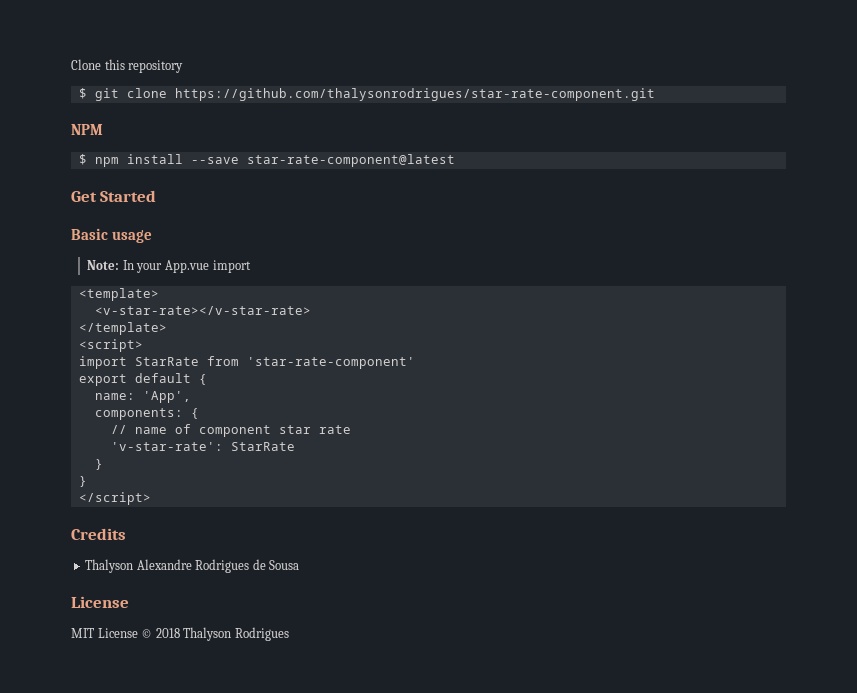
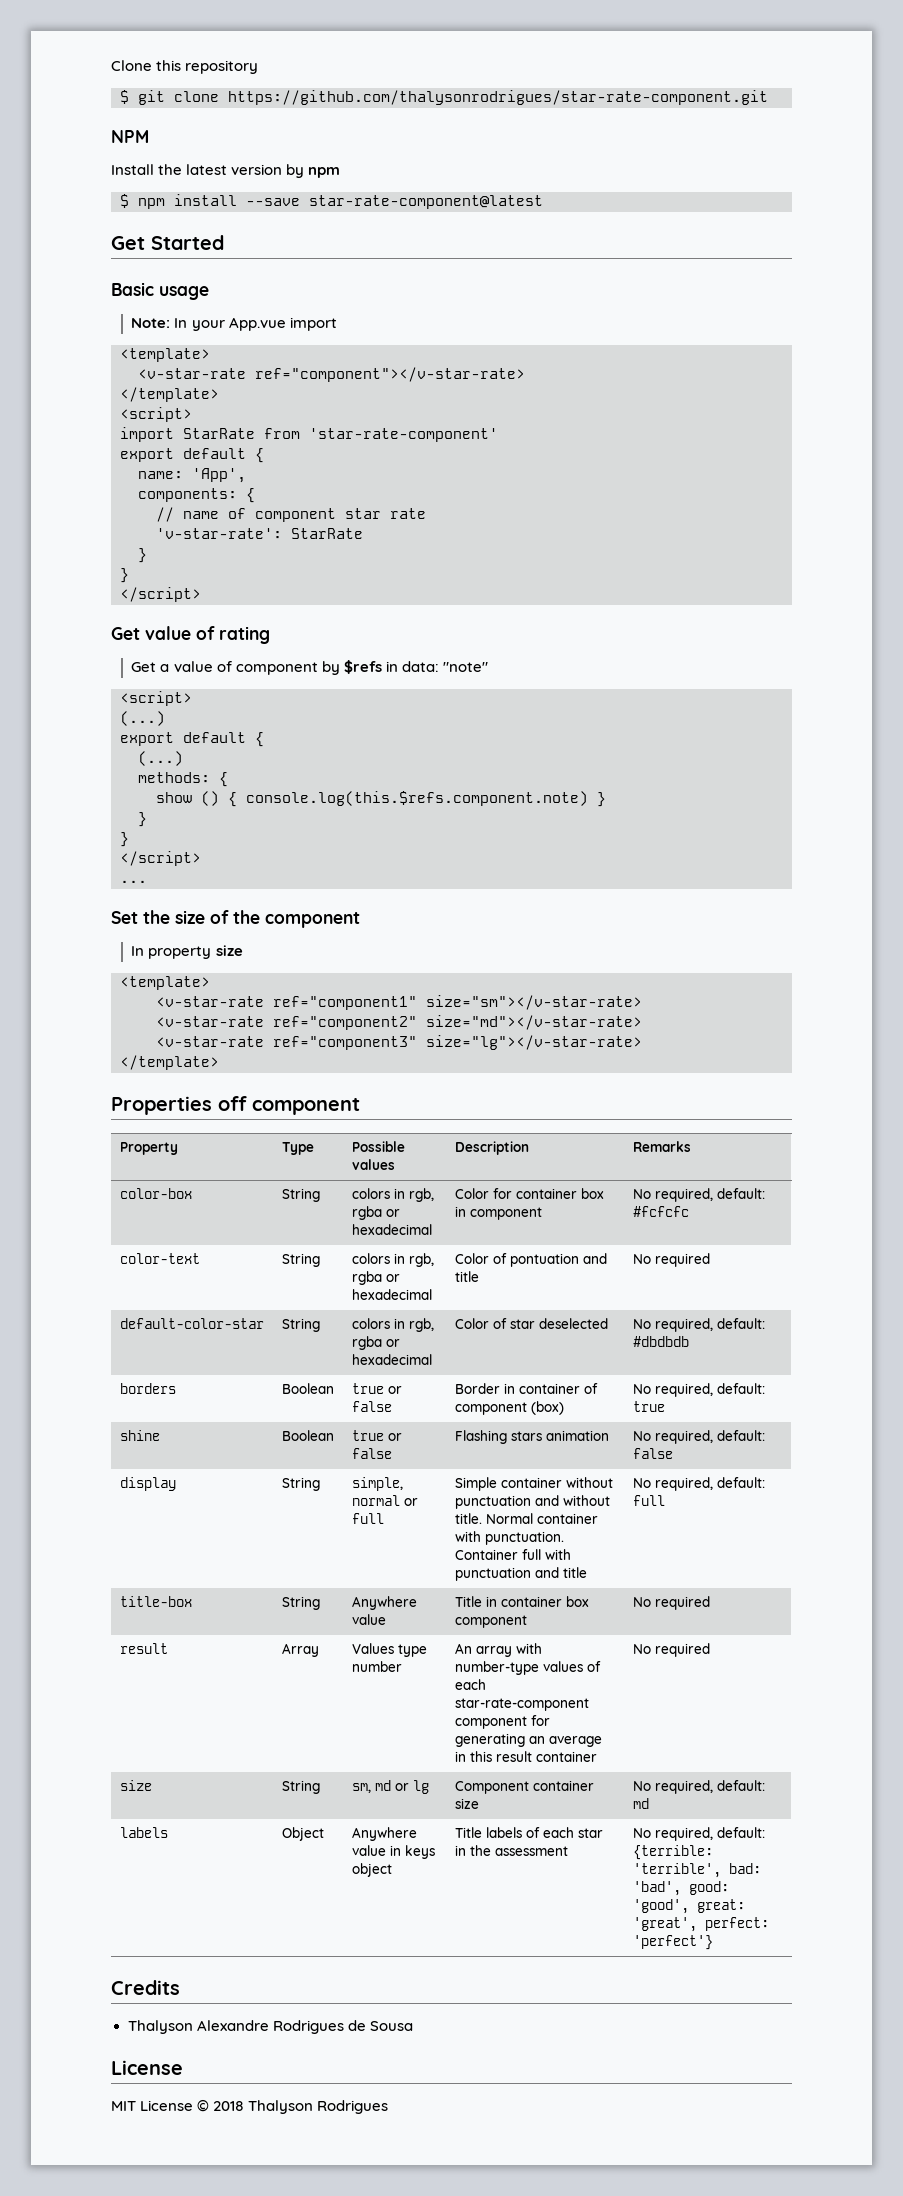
(103, 129) none -> [111,164,341,178] // Install the latest version by npm
[94,306,311,315] <v-star-rate></v-star-rate> -> [138,367,525,382] <v-star-rate ref="component"></v-star-rate>
(151, 498) none -> [111,626,270,644] [131,660,488,675] [120,691,192,706] [120,711,165,726] [120,732,264,747] [138,751,183,766] [138,772,228,787] [156,791,606,807] [138,812,147,827] [120,832,129,847] [120,851,201,866] [120,880,147,883] [111,910,360,928] [131,945,243,959] [120,976,210,990] [156,995,642,1010] [156,1015,642,1030] [156,1035,642,1050] [120,1055,219,1070] [111,1096,360,1115] [119,1142,178,1155] [281,1142,314,1155] [351,1141,405,1152] [351,1159,395,1170] [454,1141,529,1155] [632,1141,691,1152] [119,1188,192,1199] [281,1188,320,1202] [351,1188,434,1202] [351,1206,400,1220] [351,1224,432,1235] [454,1188,604,1199] [454,1206,542,1220] [632,1188,765,1202] [632,1206,689,1217] [119,1253,200,1264] [281,1253,320,1267] [351,1253,434,1267] [351,1271,400,1285] [351,1289,432,1300] [454,1253,607,1267] [454,1271,479,1282] [632,1253,710,1267] [119,1318,264,1329] [281,1318,320,1332] [351,1318,434,1332] [351,1336,400,1350] [351,1354,432,1365] [454,1318,608,1329] [632,1318,765,1332] [632,1336,689,1347] [119,1383,176,1394] [281,1383,334,1394] [351,1383,402,1394] [351,1401,392,1412] [454,1383,598,1394] [454,1401,564,1415] [632,1383,765,1397] [632,1401,665,1412] [119,1430,160,1441] [281,1430,334,1441] [351,1430,402,1441] [351,1448,392,1459] [454,1430,609,1444] [632,1430,765,1444] [632,1448,673,1459] [119,1477,176,1491] [281,1477,320,1491] [351,1477,403,1491] [351,1495,418,1506] [351,1513,384,1524] [454,1477,613,1491] [454,1495,610,1509] [454,1513,598,1524] [454,1531,564,1545] [454,1549,571,1560] [454,1567,587,1581] [632,1477,765,1491] [632,1495,665,1506] [119,1596,192,1607] [281,1596,320,1610] [351,1596,417,1610] [351,1614,386,1625] [454,1596,589,1607] [454,1615,527,1628] [632,1596,710,1610] [119,1643,168,1654] [281,1643,319,1657] [351,1643,427,1657] [351,1661,402,1672] [454,1643,542,1657] [454,1661,601,1675] [454,1679,486,1690] [454,1698,589,1711] [454,1715,550,1729] [454,1733,602,1747] [454,1751,597,1762] [632,1643,710,1657] [119,1780,152,1791] [281,1780,320,1794] [351,1780,429,1794] [454,1780,594,1794] [454,1798,479,1809] [632,1780,765,1794] [632,1798,649,1809] [119,1827,168,1838] [281,1827,324,1841] [351,1827,417,1841] [351,1845,435,1859] [351,1863,392,1877] [454,1827,603,1838] [454,1845,568,1856] [632,1827,765,1841] [632,1845,713,1860] [632,1863,761,1878] [632,1881,729,1896] [632,1899,745,1914] [632,1917,769,1932] [632,1935,713,1950] // Get value of rating // Get a value of component by $refs in data: "note" // <script> // (...) // export default { // (...) // methods: { // show () { console.log(this.$refs.component.note) } // } // } // </script> // ... // Set the size of the component // In property size // <template> // <v-star-rate ref="component1" size="sm"></v-star-rate> // <v-star-rate ref="component2" size="md"></v-star-rate> // <v-star-rate ref="component3" size="lg"></v-star-rate> // </template> // Properties off component // Property | Type | Possible values | Description | Remarks // color-box | String | colors in rgb, rgba or hexadecimal | Color for container box in component | No required, default: #fcfcfc // color-text | String | colors in rgb, rgba or hexadecimal | Color of pontuation and title | No required // default-color-star | String | colors in rgb, rgba or hexadecimal | Color of star deselected | No required, default: #dbdbdb // borders | Boolean | true or false | Border in container of component (box) | No required, default: true // shine | Boolean | true or false | Flashing stars animation | No required, default: false // display | String | simple, normal or full | Simple container without punctuation and without title. Normal container with punctuation. Container full with punctuation and title | No required, default: full // title-box | String | Anywhere value | Title in container box component | No required // result | Array | Values type number | An array with number-type values of each star-rate-component component for generating an average in this result container | No required // size | String | sm, md or lg | Component container size | No required, default: md // labels | Object | Anywhere value in keys object | Title labels of each star in the assessment | No required, default: {terrible: 'terrible', bad: 'bad', good: 'good', great: 'great', perfect: 'perfect'}

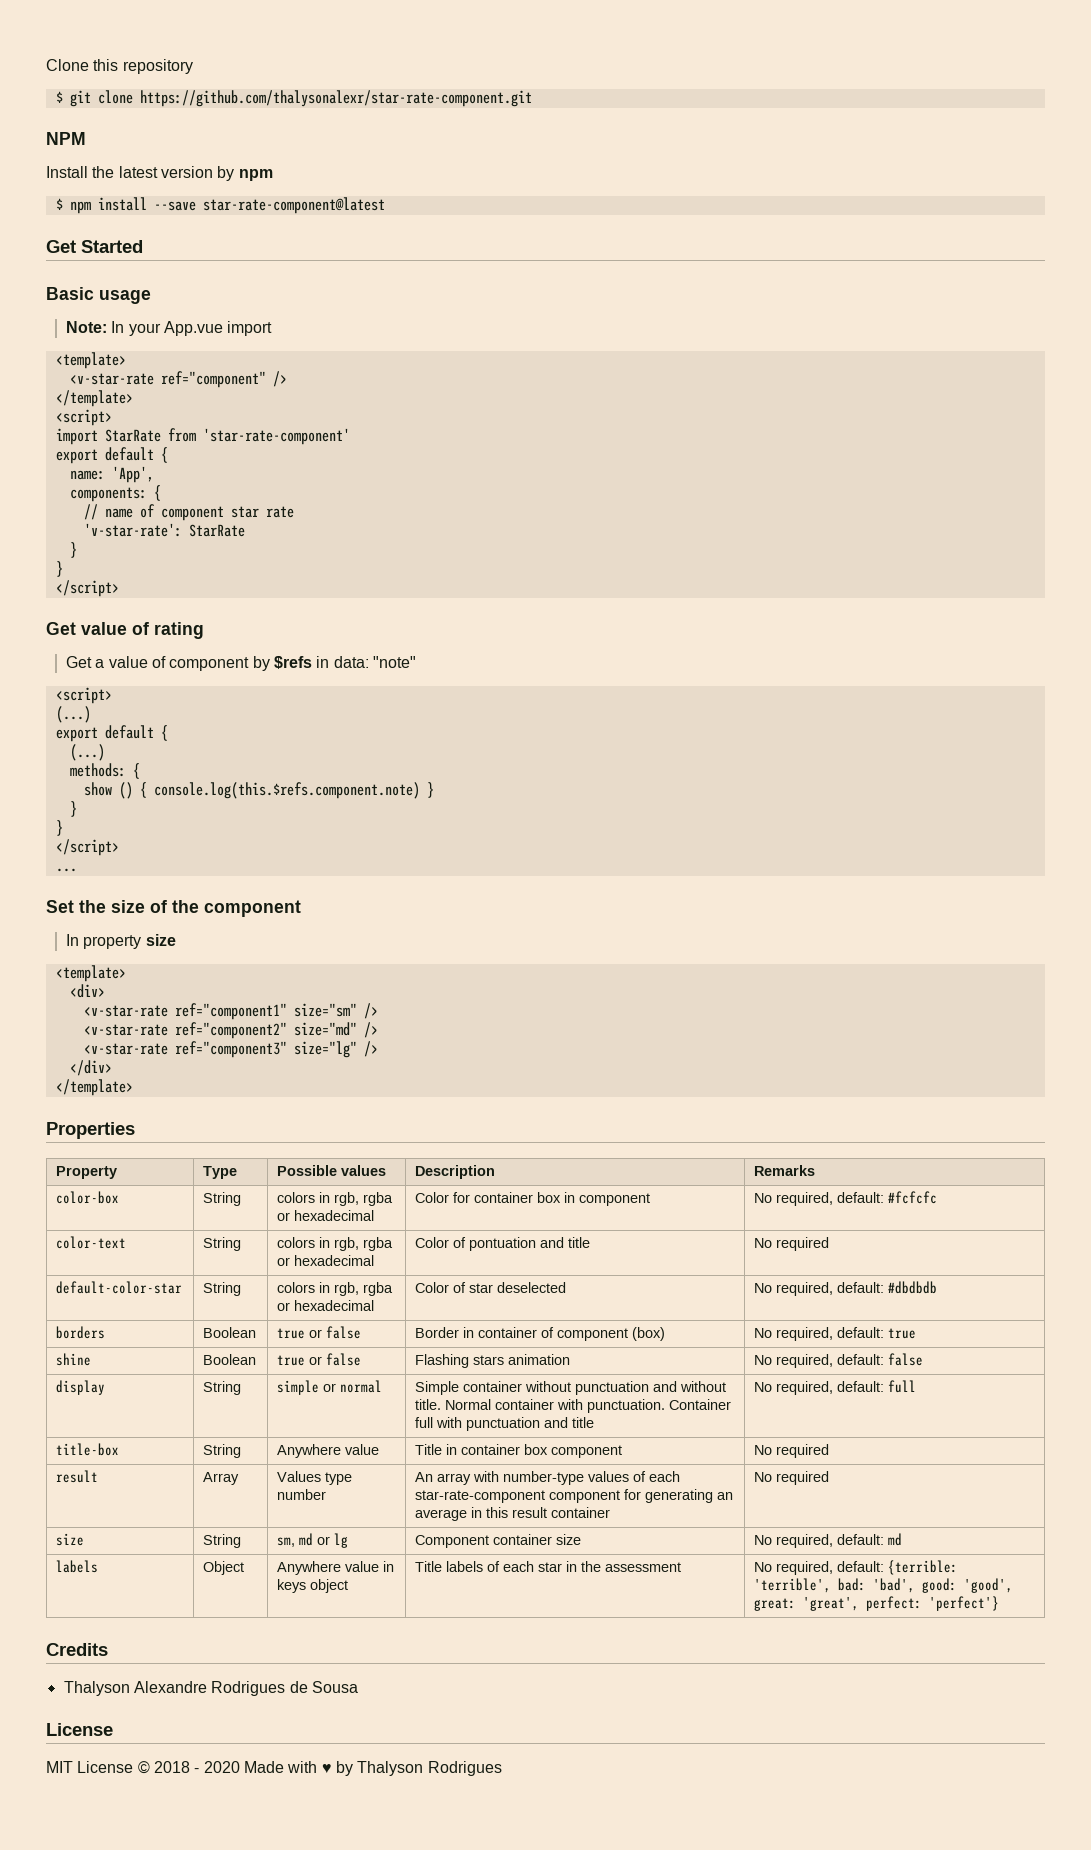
[228,90,768,105] https://github.com/thalysonrodrigues/star-rate-component.git -> [139,90,532,107] https://github.com/thalysonalexr/star-rate-component.git
[255,367,525,382] ref="component"></v-star-rate> -> [160,371,287,388] ref="component" />
(210, 983) none -> [69,984,105,998] // <div>
[426,995,642,1010] size="sm"></v-star-rate> -> [293,1003,378,1019] size="sm" />
[426,1015,642,1030] size="md"></v-star-rate> -> [293,1022,378,1038] size="md" />
[426,1035,642,1050] size="lg"></v-star-rate> -> [293,1041,378,1058] [69,1060,112,1076] size="lg" /> // </div>
[218,1096,360,1115] off component -> (135, 1130) none
[351,1477,403,1491] simple, -> [277,1380,337,1395] simple or
[403,1498,418,1506] [351,1513,384,1524] or full -> (383, 1386) none
(245, 2106) none -> [194,1761,353,1776] - 2020 Made with ♥ by

